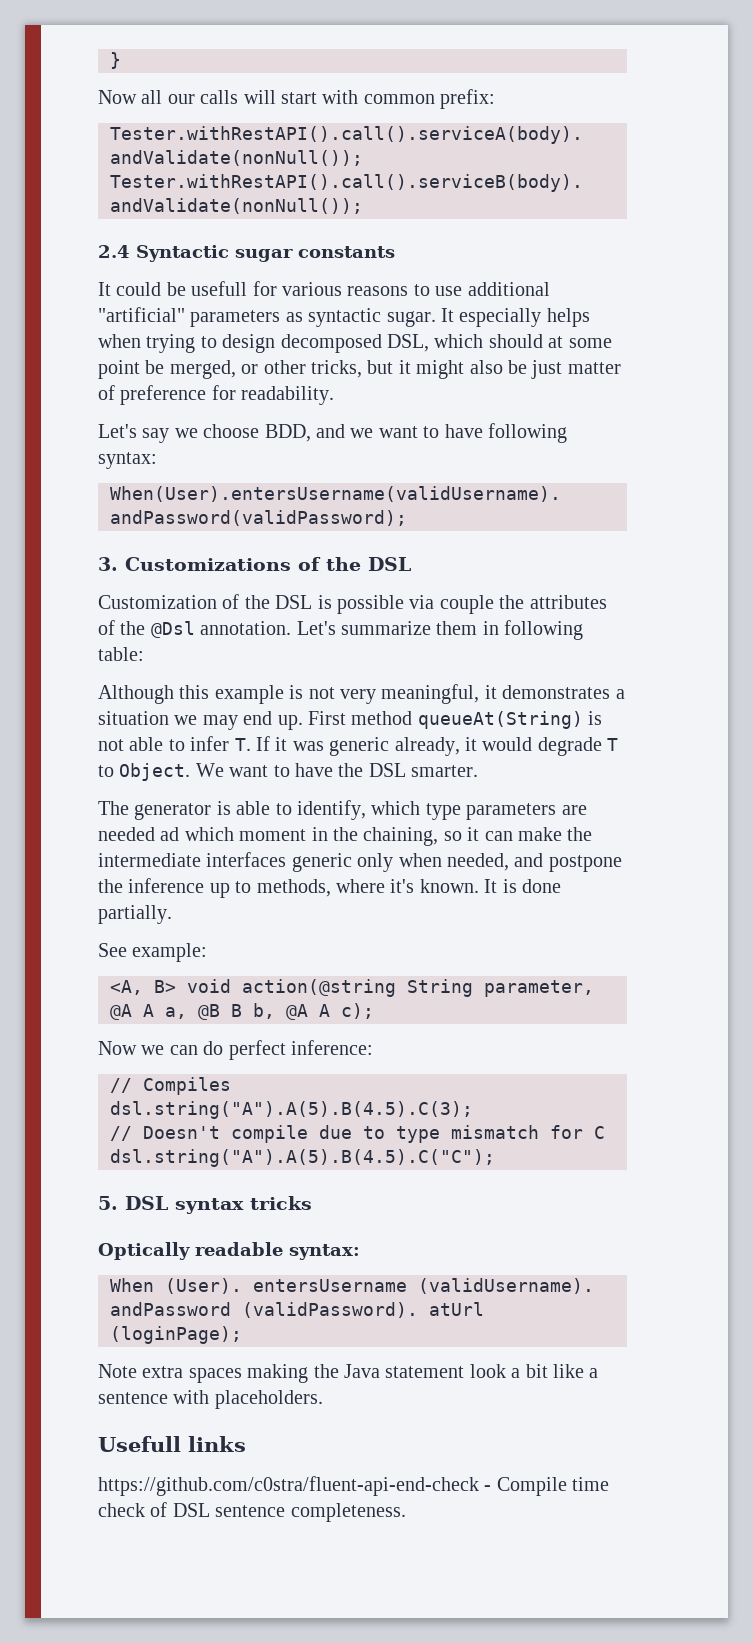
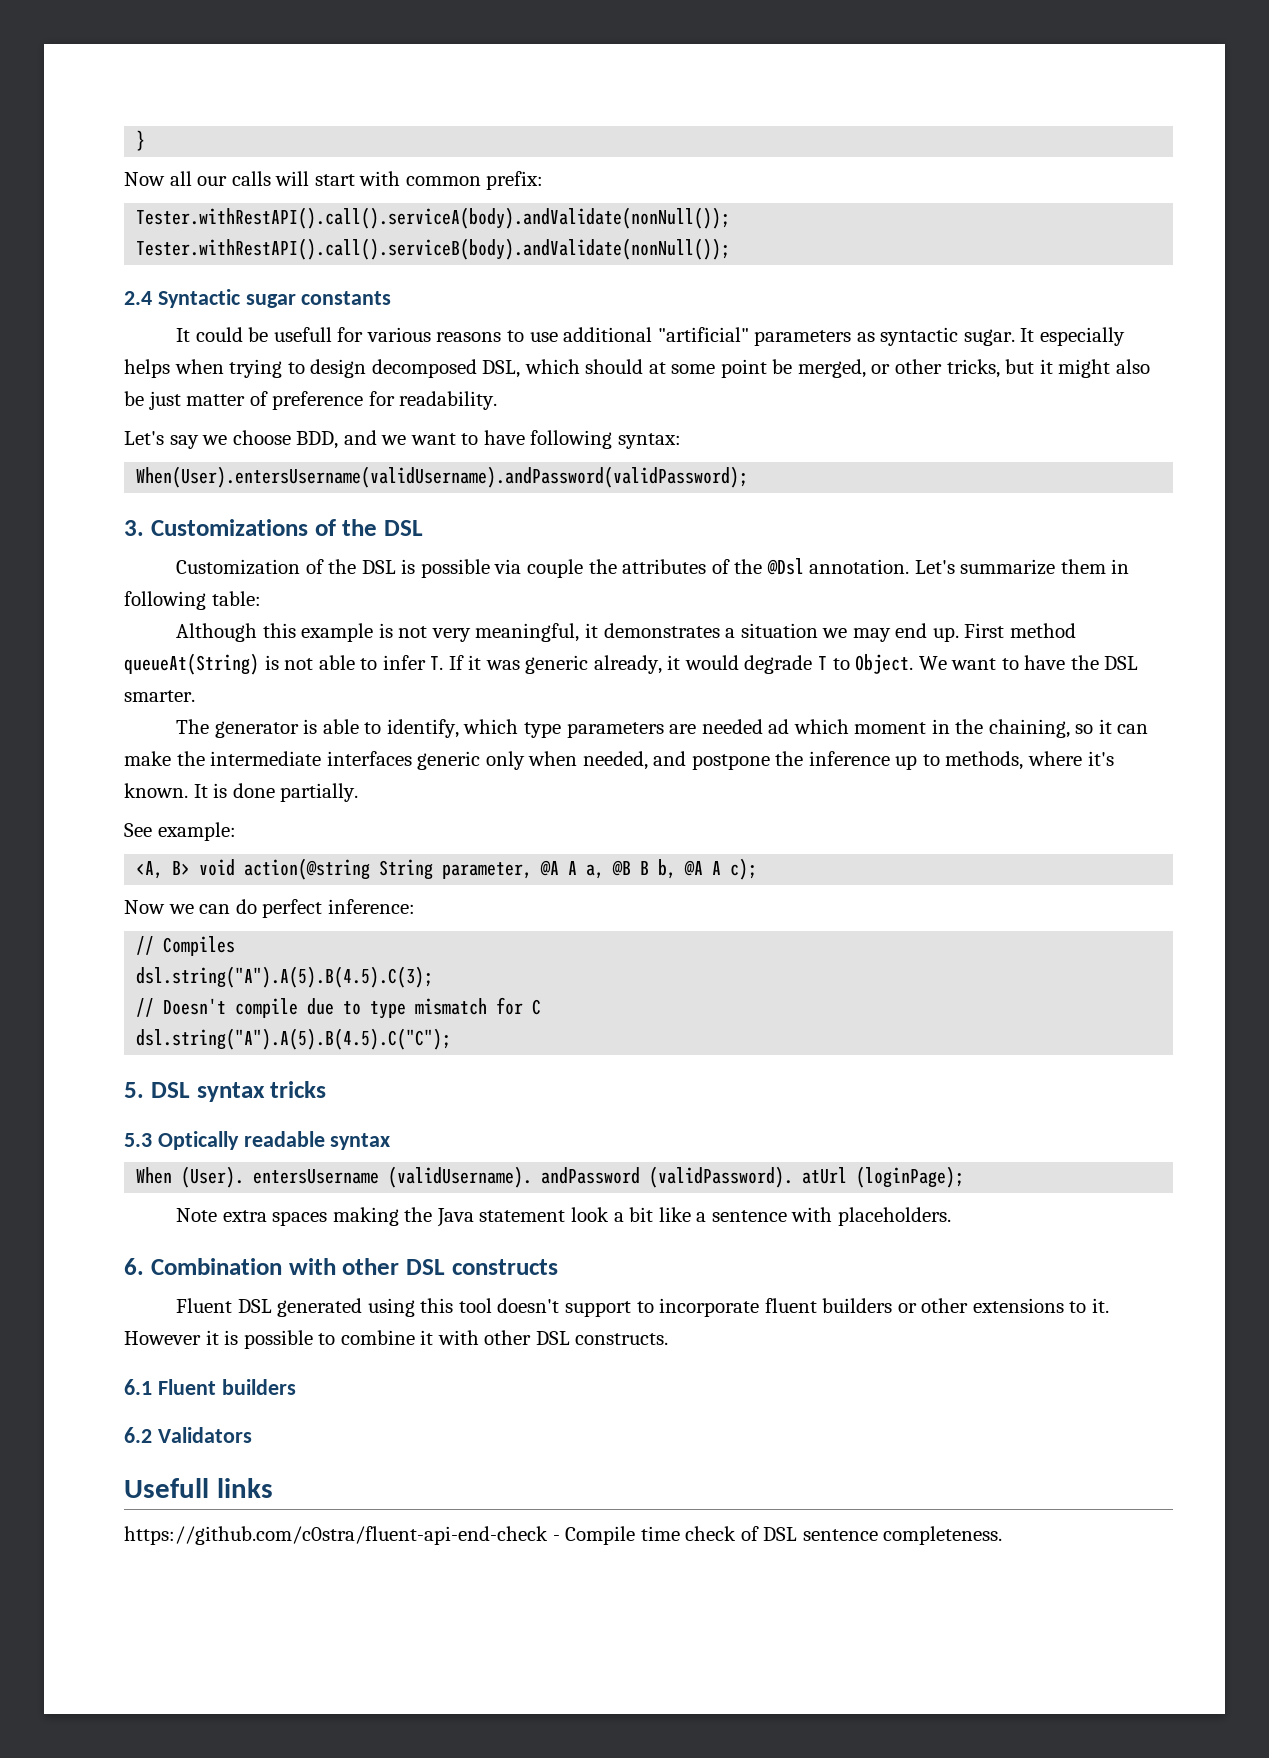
(312, 1203) none -> [124,1133,152,1147] 5.3
[289,1244,360,1260] syntax: -> [330,1133,391,1150] syntax
(323, 1399) none -> [124,1258,558,1275] [176,1298,1109,1317] [124,1330,669,1349] [124,1379,296,1395] [124,1427,252,1443] // 6. Combination with other DSL constructs // Fluent DSL generated using this tool doesn't support to incorporate fluent builders or other extensions to it. However it is possible to combine it with other DSL constructs. // 6.1 Fluent builders // 6.2 Validators

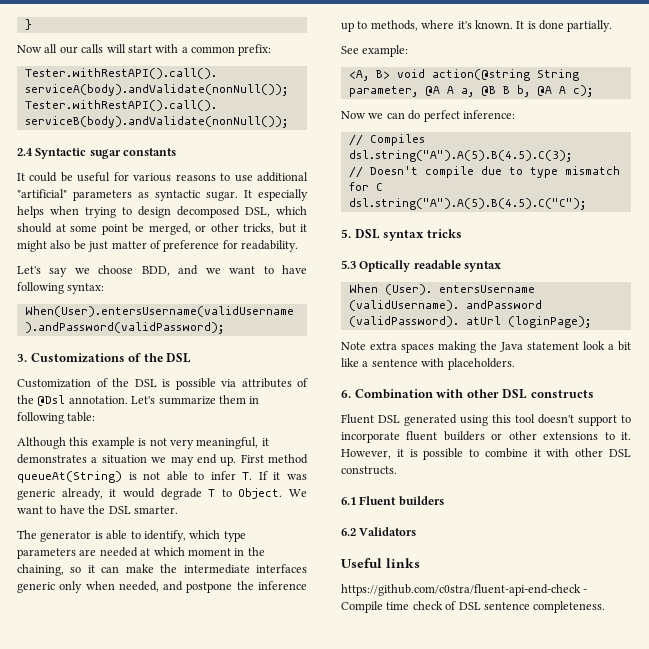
(401, 178) none -> [181,47,188,53] a
[273,327,332,342] usefull -> [77,172,111,182] useful
[527,559,617,578] couple the -> (236, 383) none
[768,719,790,734] ad -> [140,548,151,556] at
[124,1331,201,1345] However -> [341,449,391,459] However,
[124,1478,209,1498] Usefull -> [341,558,382,568] Useful

